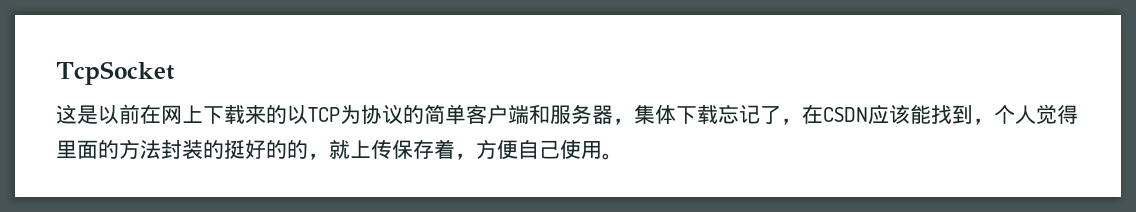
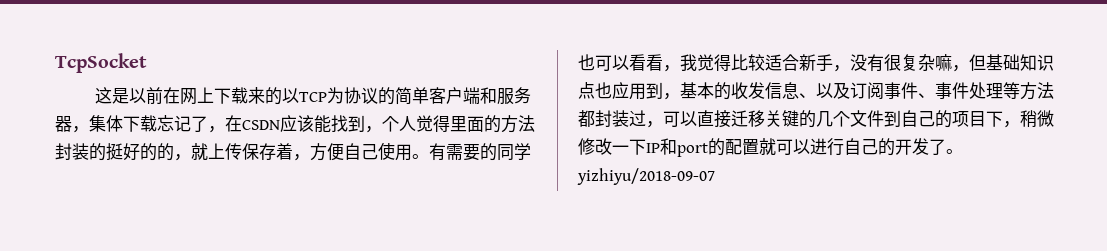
(623, 156) none -> [429,143,531,161] [578,54,1054,72] [578,82,1054,100] [578,110,1054,128] [578,138,963,157] [577,168,715,185] 有需要的同学也可以看看，我觉得比较适合新手，没有很复杂嘛，但基础知识点也应用到，基本的收发信息、以及订阅事件、事件处理等方法都封装过，可以直接迁移关键的几个文件到自己的项目下，稍微修改一下IP和port的配置就可以进行自己的开发了。yizhiyu/2018-09-07

